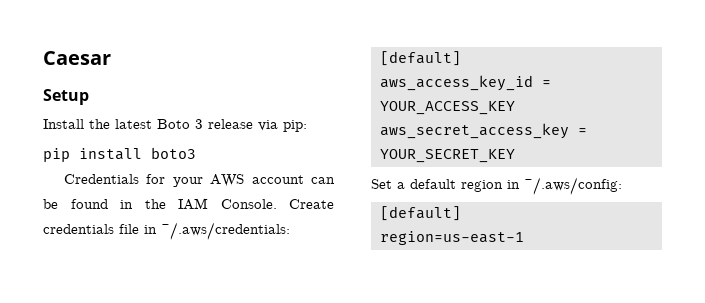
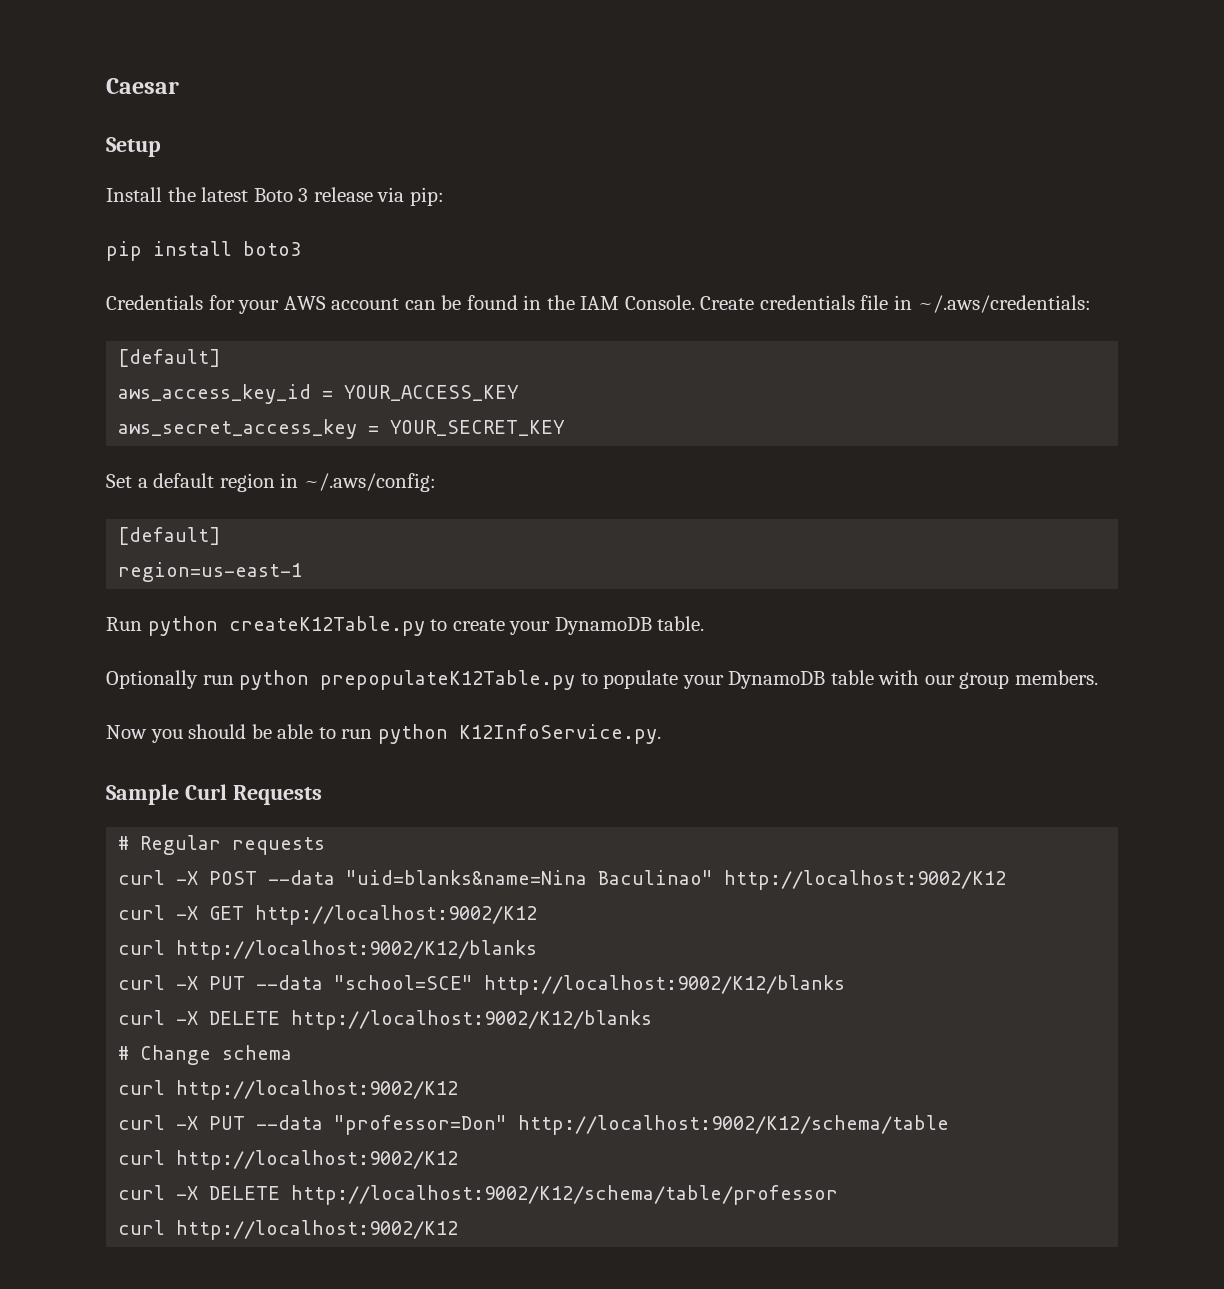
(524, 238) none -> [106,616,705,636] [106,670,1098,690] [106,724,661,744] [106,784,322,805] [118,835,326,855] [118,870,1007,890] [118,905,538,925] [118,940,538,960] [118,975,846,995] [118,1010,653,1030] [118,1045,293,1065] [118,1080,459,1100] [118,1115,950,1135] [118,1150,459,1170] [118,1185,839,1205] [118,1220,459,1240] // Run python createK12Table.py to create your DynamoDB table. // Optionally run python prepopulateK12Table.py to populate your DynamoDB table with our group members. // Now you should be able to run python K12InfoService.py. // Sample Curl Requests // # Regular requests // curl -X POST --data "uid=blanks&name=Nina Baculinao" http://localhost:9002/K12 // curl -X GET http://localhost:9002/K12 // curl http://localhost:9002/K12/blanks // curl -X PUT --data "school=SCE" http://localhost:9002/K12/blanks // curl -X DELETE http://localhost:9002/K12/blanks // # Change schema // curl http://localhost:9002/K12 // curl -X PUT --data "professor=Don" http://localhost:9002/K12/schema/table // curl http://localhost:9002/K12 // curl -X DELETE http://localhost:9002/K12/schema/table/professor // curl http://localhost:9002/K12

